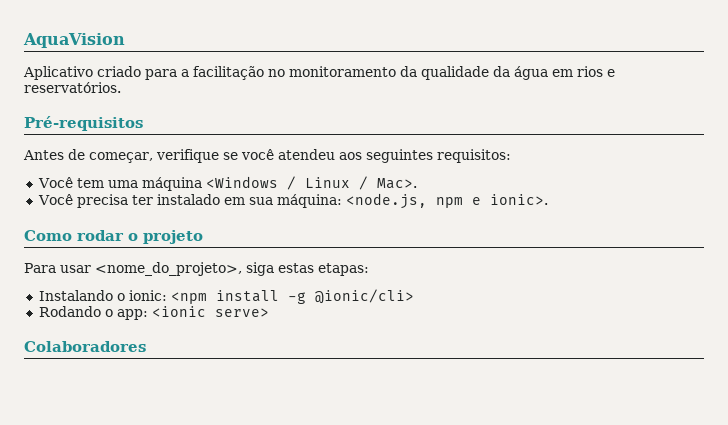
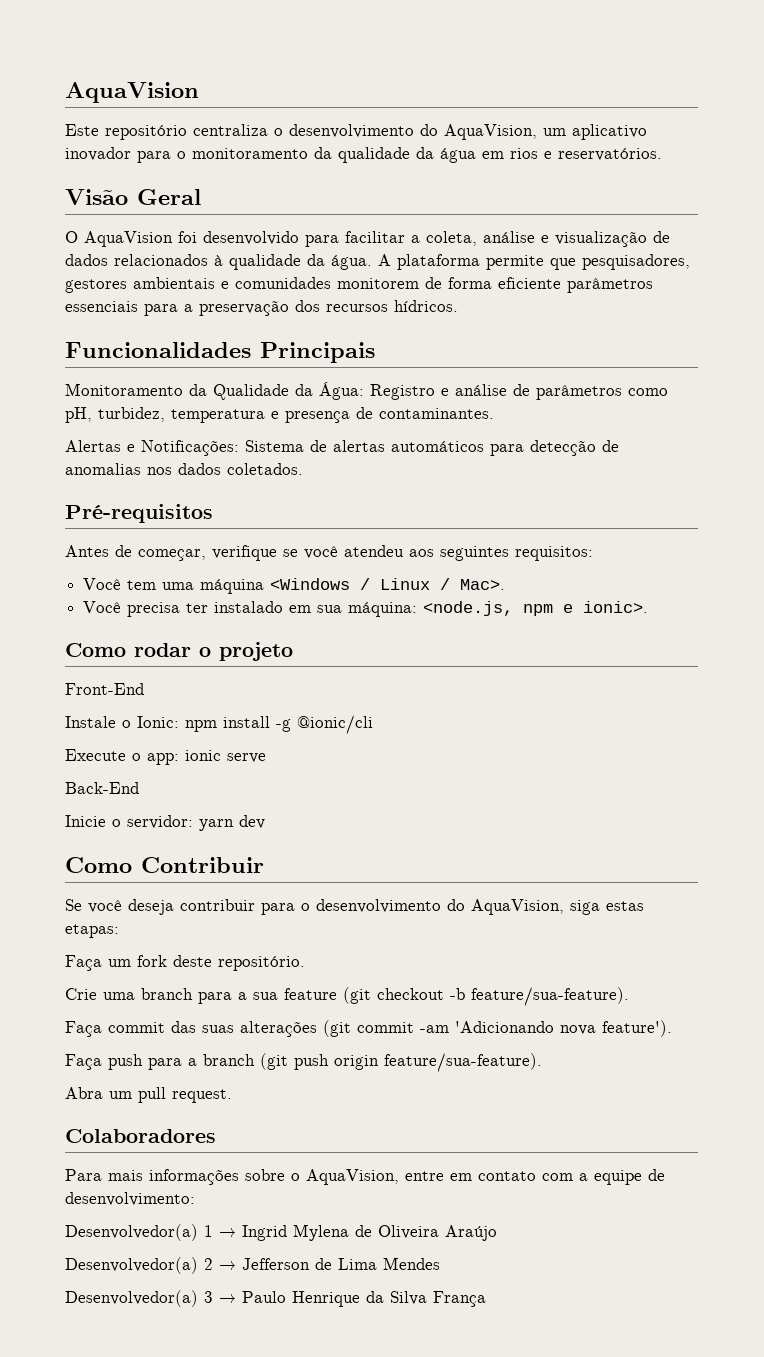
[23,66,285,80] Aplicativo criado para a facilitação no -> [65,124,647,140] [65,147,186,163] Este repositório centraliza o desenvolvimento do AquaVision, um aplicativo inovador para o
(121, 87) none -> [65,189,201,205] [65,231,670,247] [65,254,690,270] [65,277,653,293] [65,300,458,316] [65,342,375,363] [65,382,668,400] [65,407,494,423] [65,440,619,456] [65,463,303,475] // Visão Geral // O AquaVision foi desenvolvido para facilitar a coleta, análise e visualização de dados relacionados à qualidade da água. A plataforma permite que pesquisadores, gestores ambientais e comunidades monitorem de forma eficiente parâmetros essenciais para a preservação dos recursos hídricos. // Funcionalidades Principais // Monitoramento da Qualidade da Água: Registro e análise de parâmetros como pH, turbidez, temperatura e presença de contaminantes. // Alertas e Notificações: Sistema de alertas automáticos para detecção de anomalias nos dados coletados.
[24,262,369,276] [38,289,414,304] [38,306,269,320] [24,341,146,352] Para usar <nome_do_projeto>, siga estas etapas: // Instalando o ionic: <npm install -g @ionic/cli> // Rodando o app: <ionic serve> // Colaboradores -> [65,683,144,695] [65,715,373,734] [65,749,266,765] [65,782,139,794] [65,815,265,831] [65,857,264,873] [65,899,644,915] [65,924,119,938] [65,955,305,971] [65,987,629,1006] [65,1020,672,1037] [65,1053,542,1072] [65,1087,232,1103] [65,1129,216,1143] [65,1169,665,1185] [65,1192,195,1206] [65,1224,497,1241] [65,1257,440,1274] [65,1290,486,1307] Front-End // Instale o Ionic: npm install -g @ionic/cli // Execute o app: ionic serve // Back-End // Inicie o servidor: yarn dev // Como Contribuir // Se você deseja contribuir para o desenvolvimento do AquaVision, siga estas etapas: // Faça um fork deste repositório. // Crie uma branch para a sua feature (git checkout -b feature/sua-feature). // Faça commit das suas alterações (git commit -am 'Adicionando nova feature'). // Faça push para a branch (git push origin feature/sua-feature). // Abra um pull request. // Colaboradores // Para mais informações sobre o AquaVision, entre em contato com a equipe de desenvolvimento: // Desenvolvedor(a) 1 → Ingrid Mylena de Oliveira Araújo // Desenvolvedor(a) 2 → Jefferson de Lima Mendes // Desenvolvedor(a) 3 → Paulo Henrique da Silva França

